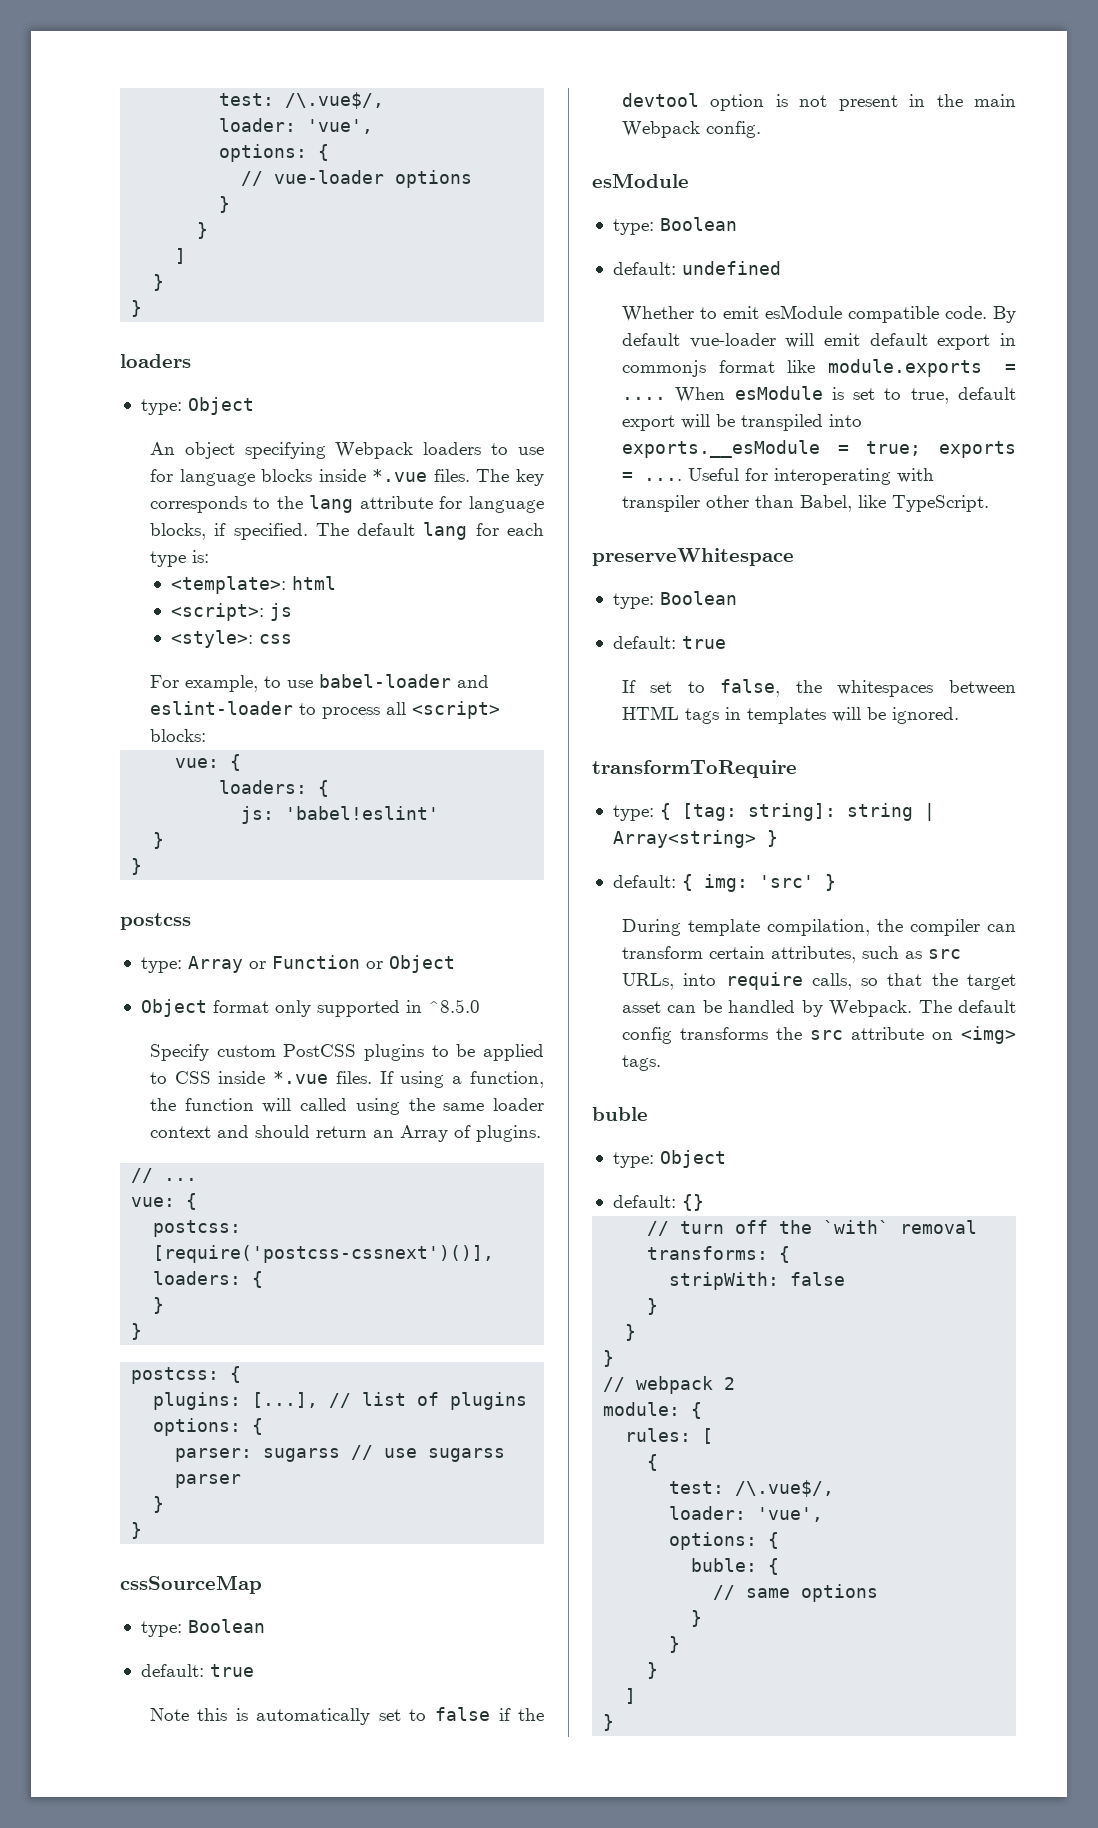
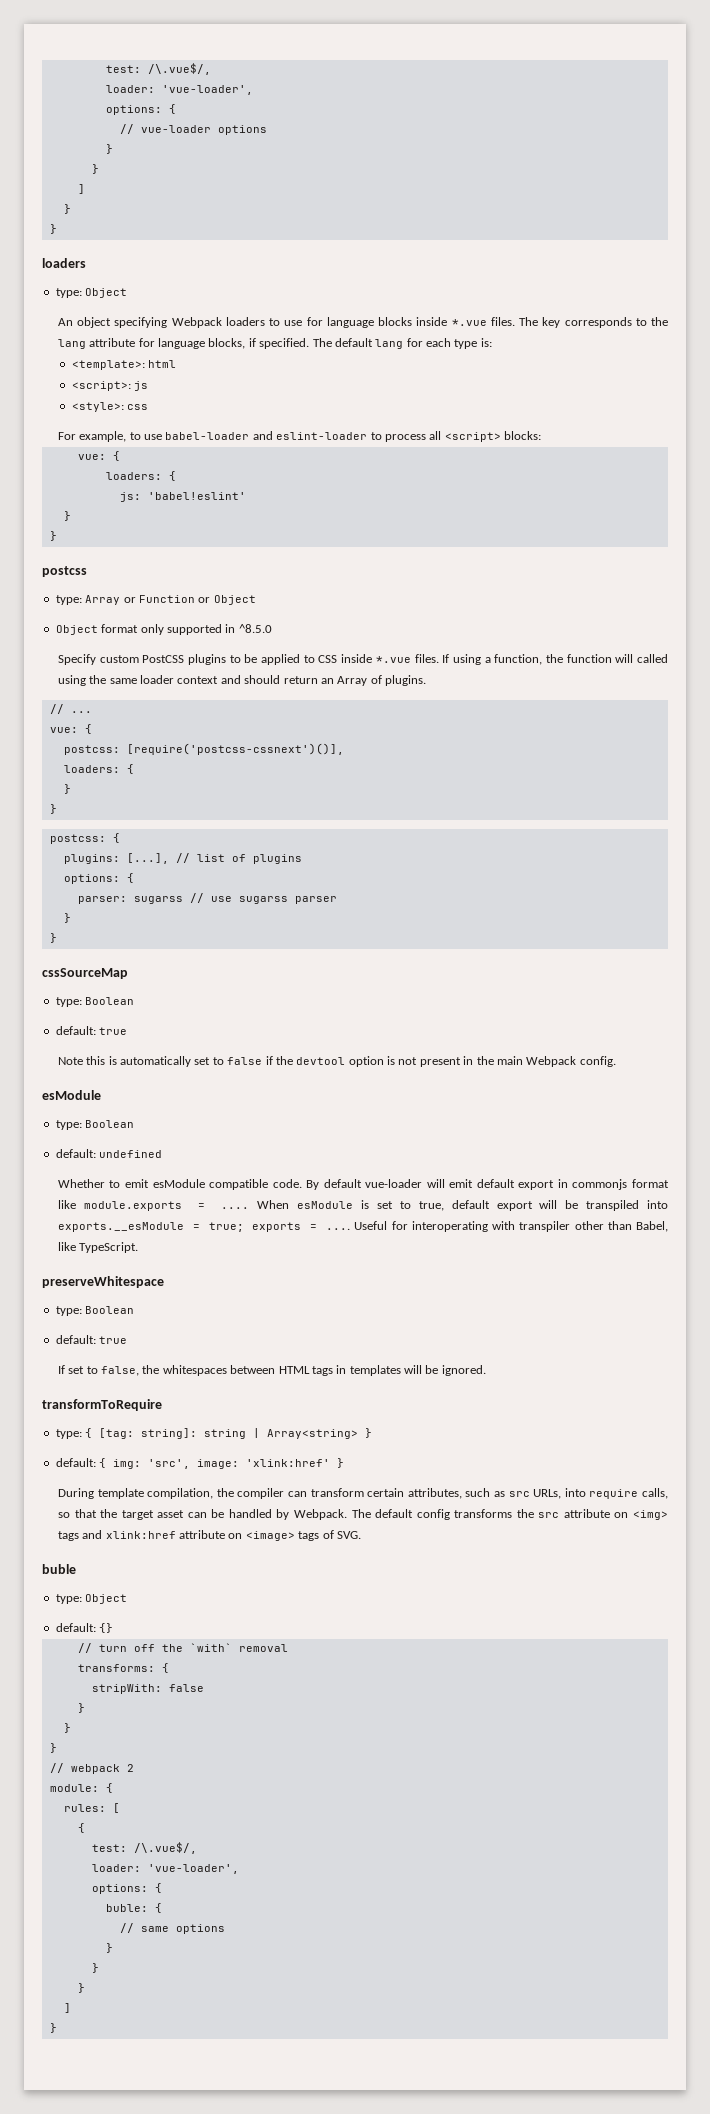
[219,92,385,109] [219,118,374,134] test: /\.vue$/, // loader: 'vue', -> [105,63,211,75] [105,85,253,95] test: /\.vue$/, // loader: 'vue-loader',
[758,875,814,888] 'src' -> [148,1459,331,1469] 'src', image: 'xlink:href'
[621,1055,661,1071] tags. -> [57,1530,361,1541] tags and xlink:href attribute on <image> tags of SVG.
[757,1507,824,1522] 'vue', -> [147,1864,239,1874] 'vue-loader',

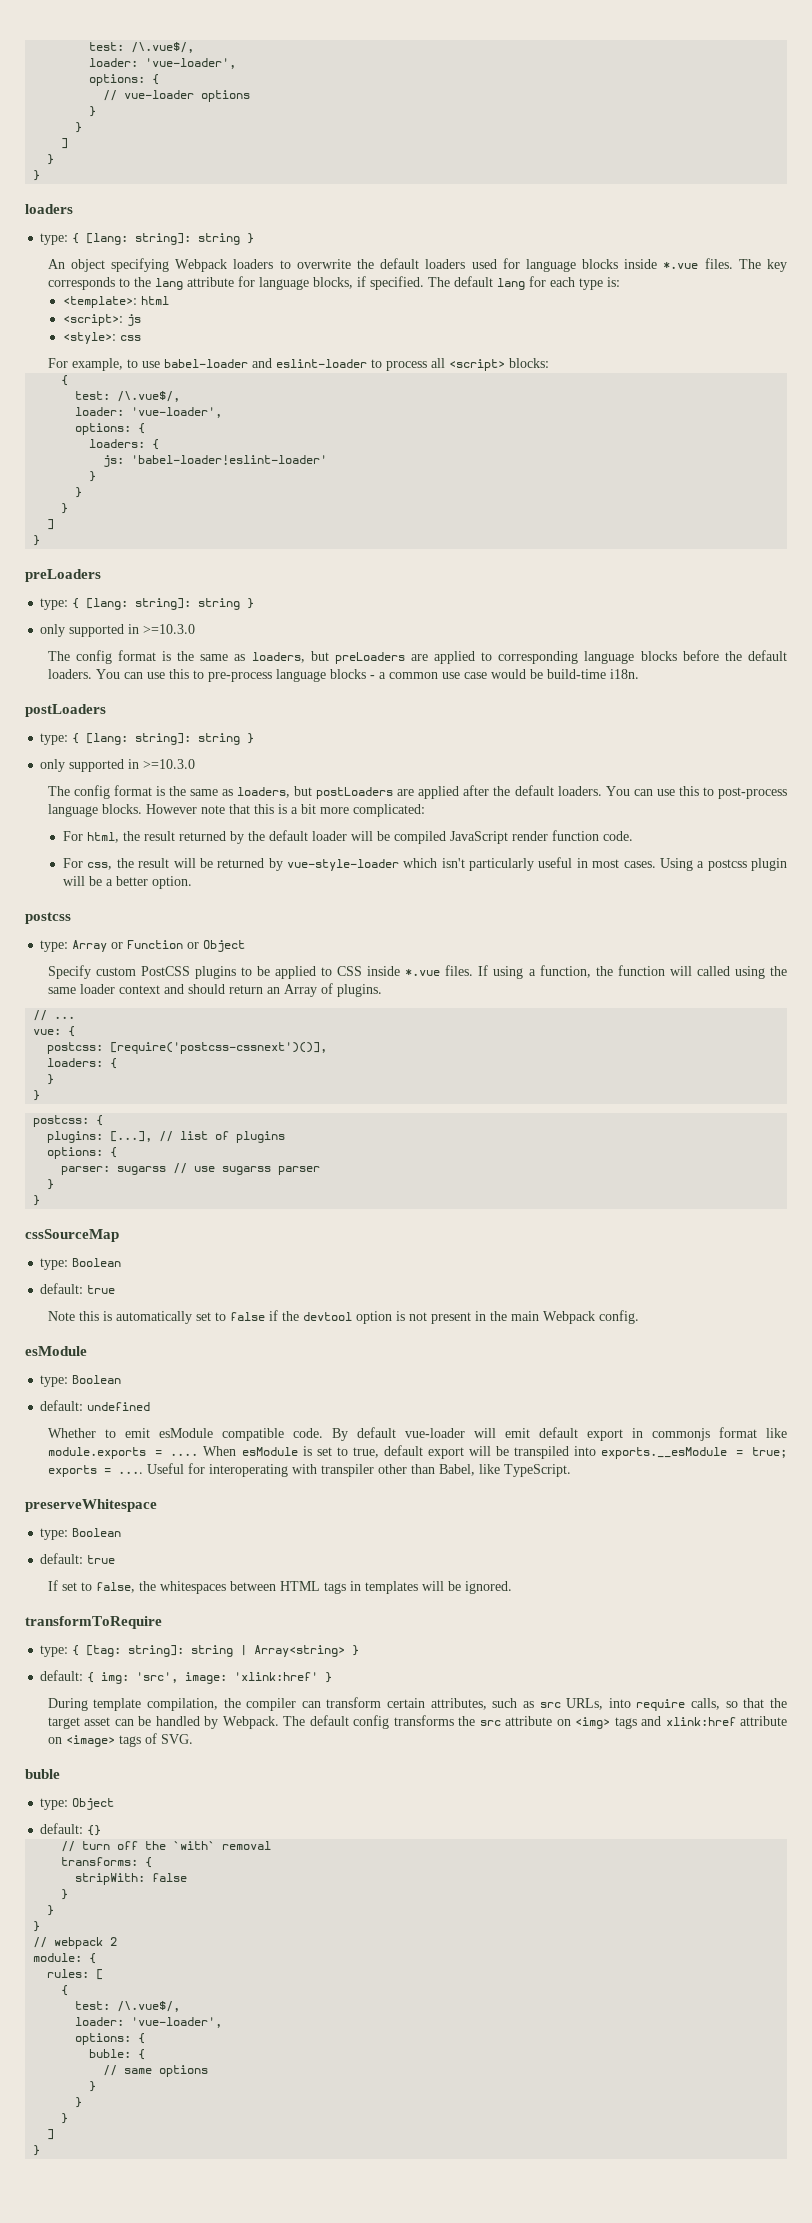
[85,288,128,298] Object -> [72,233,255,245] { [lang: string]: string }
[284,320,303,326] use -> [296,258,497,269] overwrite the default loaders used
[77,454,106,460] vue: -> [61,375,69,386] [75,391,181,402] [75,407,223,418] [75,423,132,435] { // test: /\.vue$/, // loader: 'vue-loader', // options:
[147,492,246,500] [63,511,71,521] [49,531,57,541] 'babel!eslint' // } // } -> [131,455,328,465] [89,471,97,482] [75,487,83,498] [61,503,69,514] [47,519,55,530] [33,535,41,546] [25,569,101,582] [40,598,255,610] [40,624,196,637] [47,650,788,664] [47,669,639,682] [25,704,106,717] [40,733,255,745] [40,759,196,772] [47,785,788,799] [47,804,425,817] [63,830,634,844] [63,857,787,871] [63,876,193,889] 'babel-loader!eslint-loader' // } // } // } // ] // } // preLoaders // type: { [lang: string]: string } // only supported in >=10.3.0 // The config format is the same as loaders, but preLoaders are applied to corresponding language blocks before the default loaders. You can use this to pre-process language blocks - a common use case would be build-time i18n. // postLoaders // type: { [lang: string]: string } // only supported in >=10.3.0 // The config format is the same as loaders, but postLoaders are applied after the default loaders. You can use this to post-process language blocks. However note that this is a bit more complicated: // For html, the result returned by the default loader will be compiled JavaScript render function code. // For css, the result will be returned by vue-style-loader which isn't particularly useful in most cases. Using a postcss plugin will be a better option.
[55,624,272,635] // Object format only supported in ^8.5.0 -> (246, 946) none

